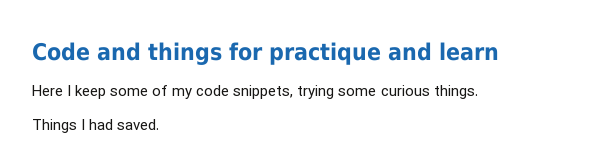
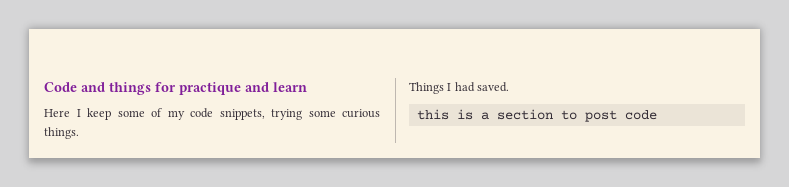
(160, 124) none -> [416,109,657,122] // this is a section to post code

